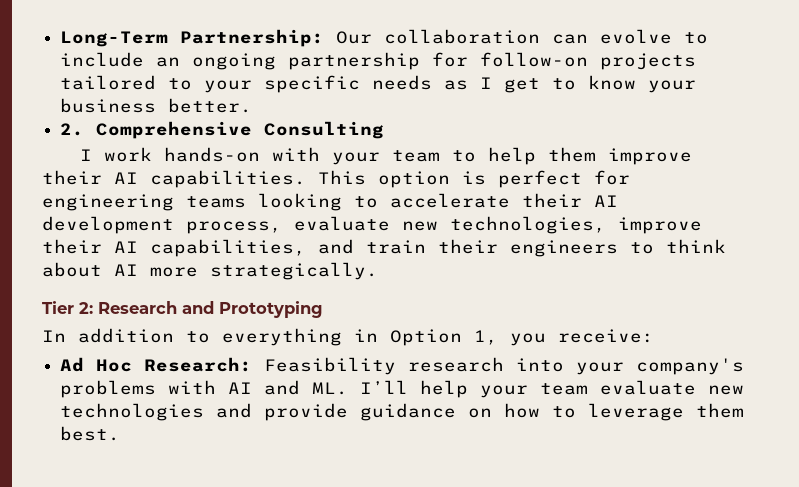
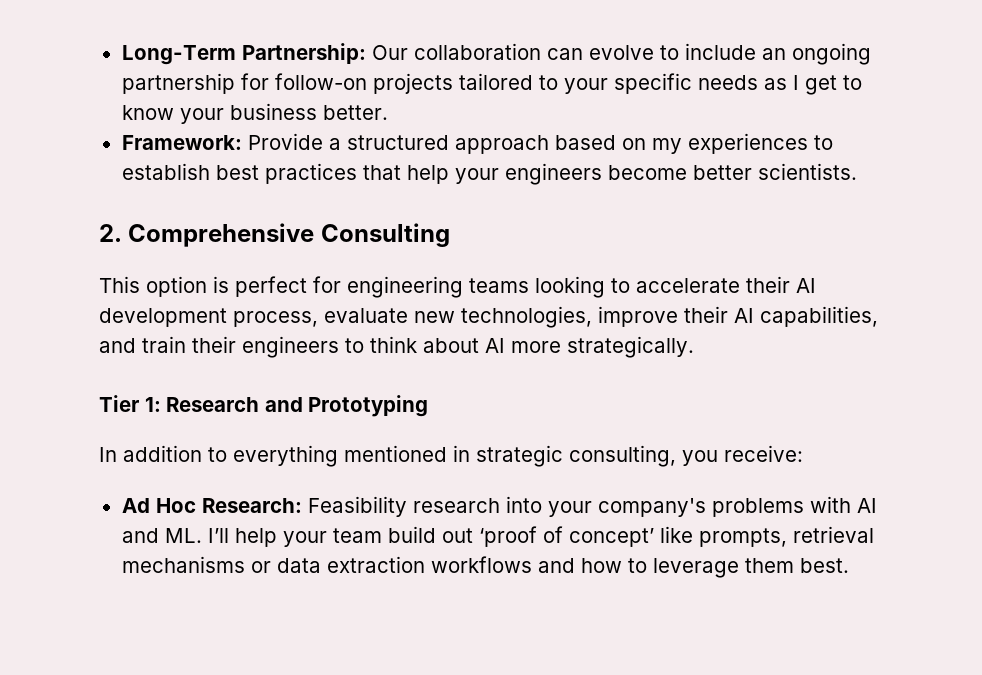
[60,121,385,139] [80,147,693,165] [42,170,306,188] 2. Comprehensive Consulting // I work hands-on with your team to help them improve their AI capabilities. -> [121,133,833,154] [121,163,857,185] [99,223,450,247] Framework: Provide a structured approach based on my experiences to establish best practices that help your engineers become better scientists. // 2. Comprehensive Consulting //
[79,302,93,314] 2: -> [144,397,161,412] 1:
[354,329,498,346] in Option 1, -> [344,445,676,467] mentioned in strategic consulting,
[600,380,745,395] [60,403,493,421] evaluate new technologies and provide guidance on -> [387,526,874,547] [121,556,575,573] build out ‘proof of concept’ like prompts, retrieval mechanisms or data extraction workflows and

